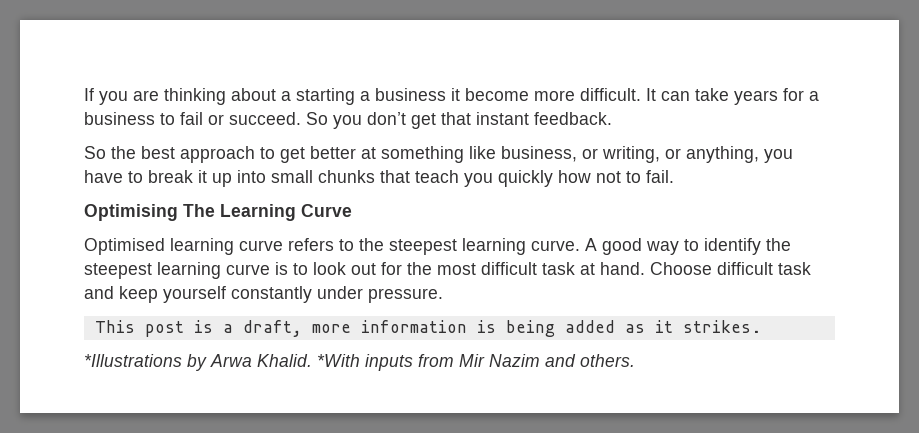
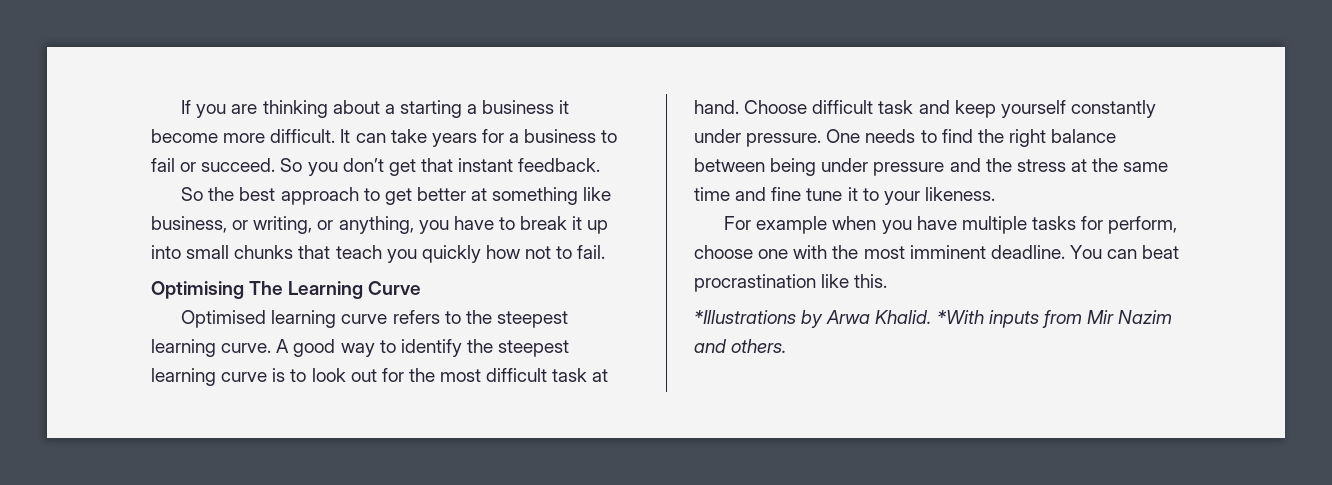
[94,320,761,337] // This post is a draft, more information is being added as it strikes. -> [826,129,1117,147] [694,158,1169,176] [694,187,995,205] [724,216,1178,234] [694,245,1180,259] [694,274,888,292] One needs to find the right balance between being under pressure and the stress at the same time and fine tune it to your likeness. // For example when you have multiple tasks for perform, choose one with the most imminent deadline. You can beat procrastination like this.

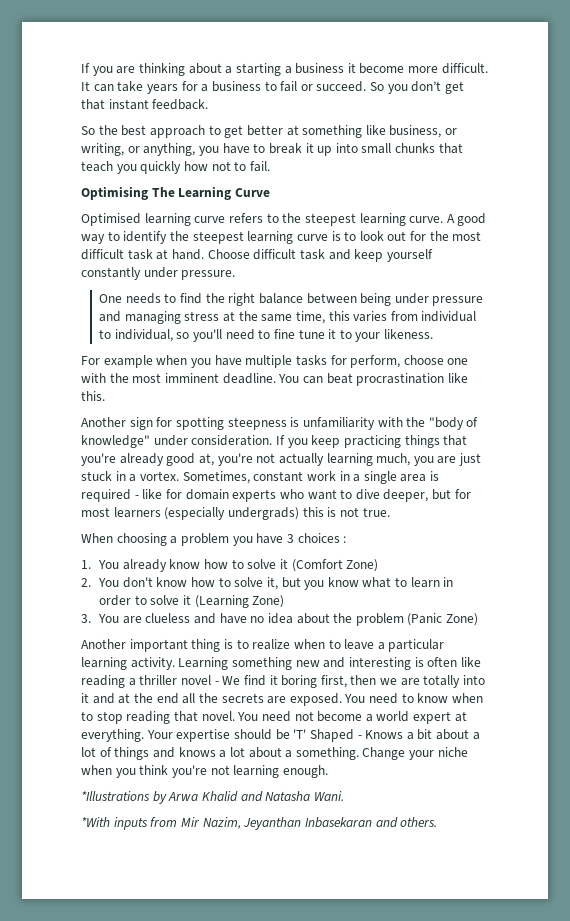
(822, 140) none -> (236, 275) //
[985,158,1012,172] the -> [124,311,181,324] managing
[694,187,767,201] time and -> [295,311,477,324] [99,329,271,342] time, this varies from individual to individual, so you'll need to
(888, 281) none -> [81,417,479,430] [81,435,468,448] [81,453,482,466] [81,471,440,484] [81,489,471,502] [81,507,390,520] [81,533,347,546] [81,559,379,572] [81,577,454,590] [99,595,285,608] [81,613,479,626] [81,639,445,652] [81,657,481,670] [81,675,486,688] [81,693,484,706] [81,711,467,724] [81,729,480,742] [81,747,468,760] [81,765,328,778] // Another sign for spotting steepness is unfamiliarity with the "body of knowledge" under consideration. If you keep practicing things that you're already good at, you're not actually learning much, you are just stuck in a vortex. Sometimes, constant work in a single area is required - like for domain experts who want to dive deeper, but for most learners (especially undergrads) this is not true. // When choosing a problem you have 3 choices : // 1. You already know how to solve it (Comfort Zone) // 2. You don't know how to solve it, but you know what to learn in order to solve it (Learning Zone) // 3. You are clueless and have no idea about the problem (Panic Zone) // Another important thing is to realize when to leave a particular learning activity. Learning something new and interesting is often like reading a thriller novel - We find it boring first, then we are totally into it and at the end all the secrets are exposed. You need to know when to stop reading that novel. You need not become a world expert at everything. Your expertise should be 'T' Shaped - Knows a bit about a lot of things and knows a lot about a something. Change your niche when you think you're not learning enough.
[875,310,932,324] Khalid. -> [201,791,344,802] Khalid and Natasha Wani. //
[1118,310,1173,324] Nazim -> [202,817,372,830] Nazim, Jeyanthan Inbasekaran

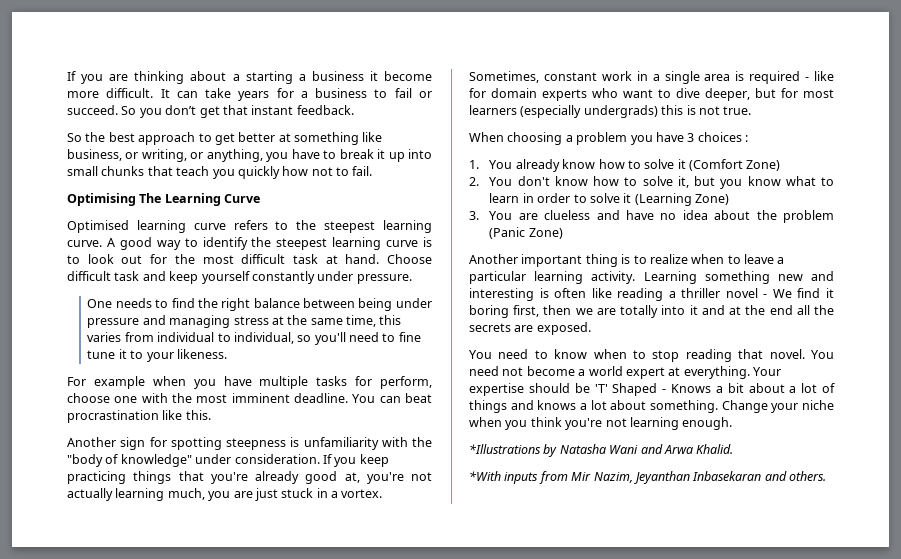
(342, 699) none -> (591, 328) //
[285,750,293,758] a -> (647, 405) none
[168,791,344,802] Arwa Khalid and Natasha Wani. -> [559,444,734,454] Natasha Wani and Arwa Khalid.

